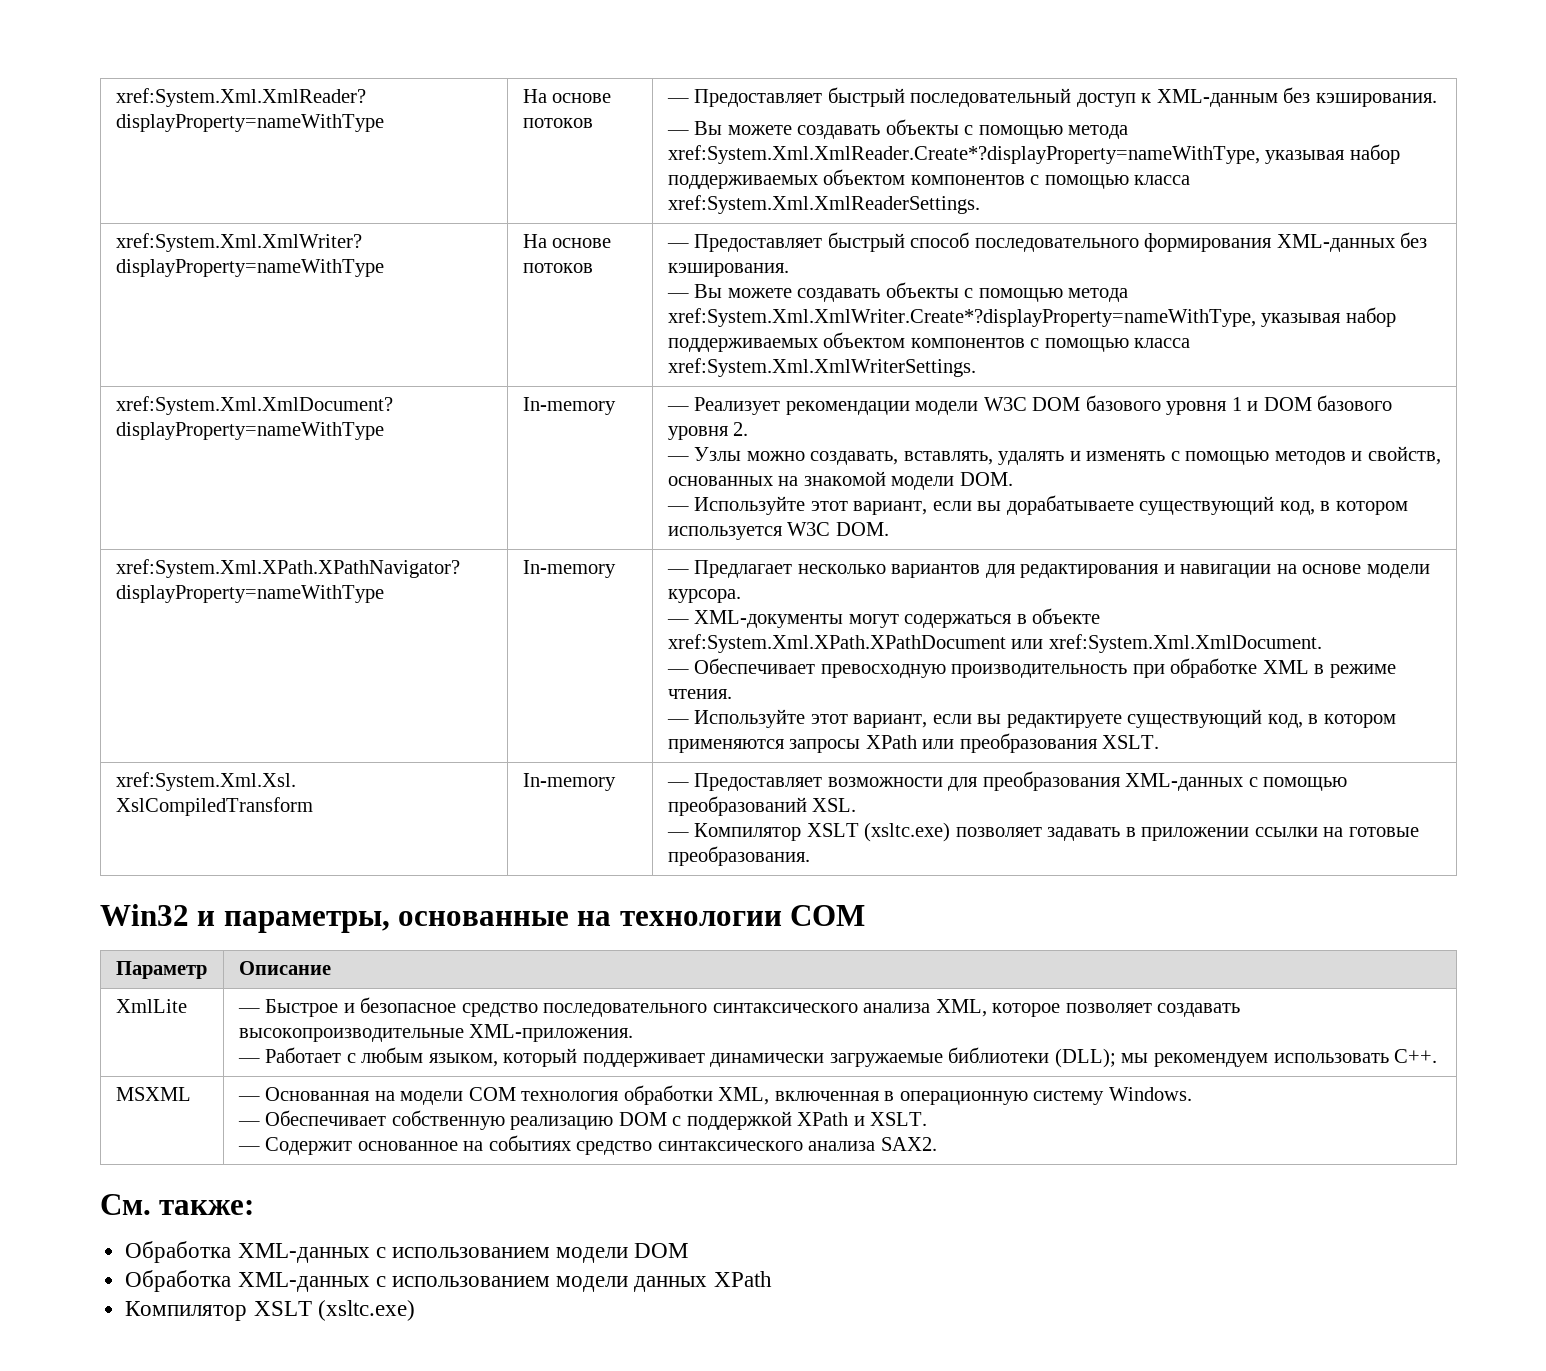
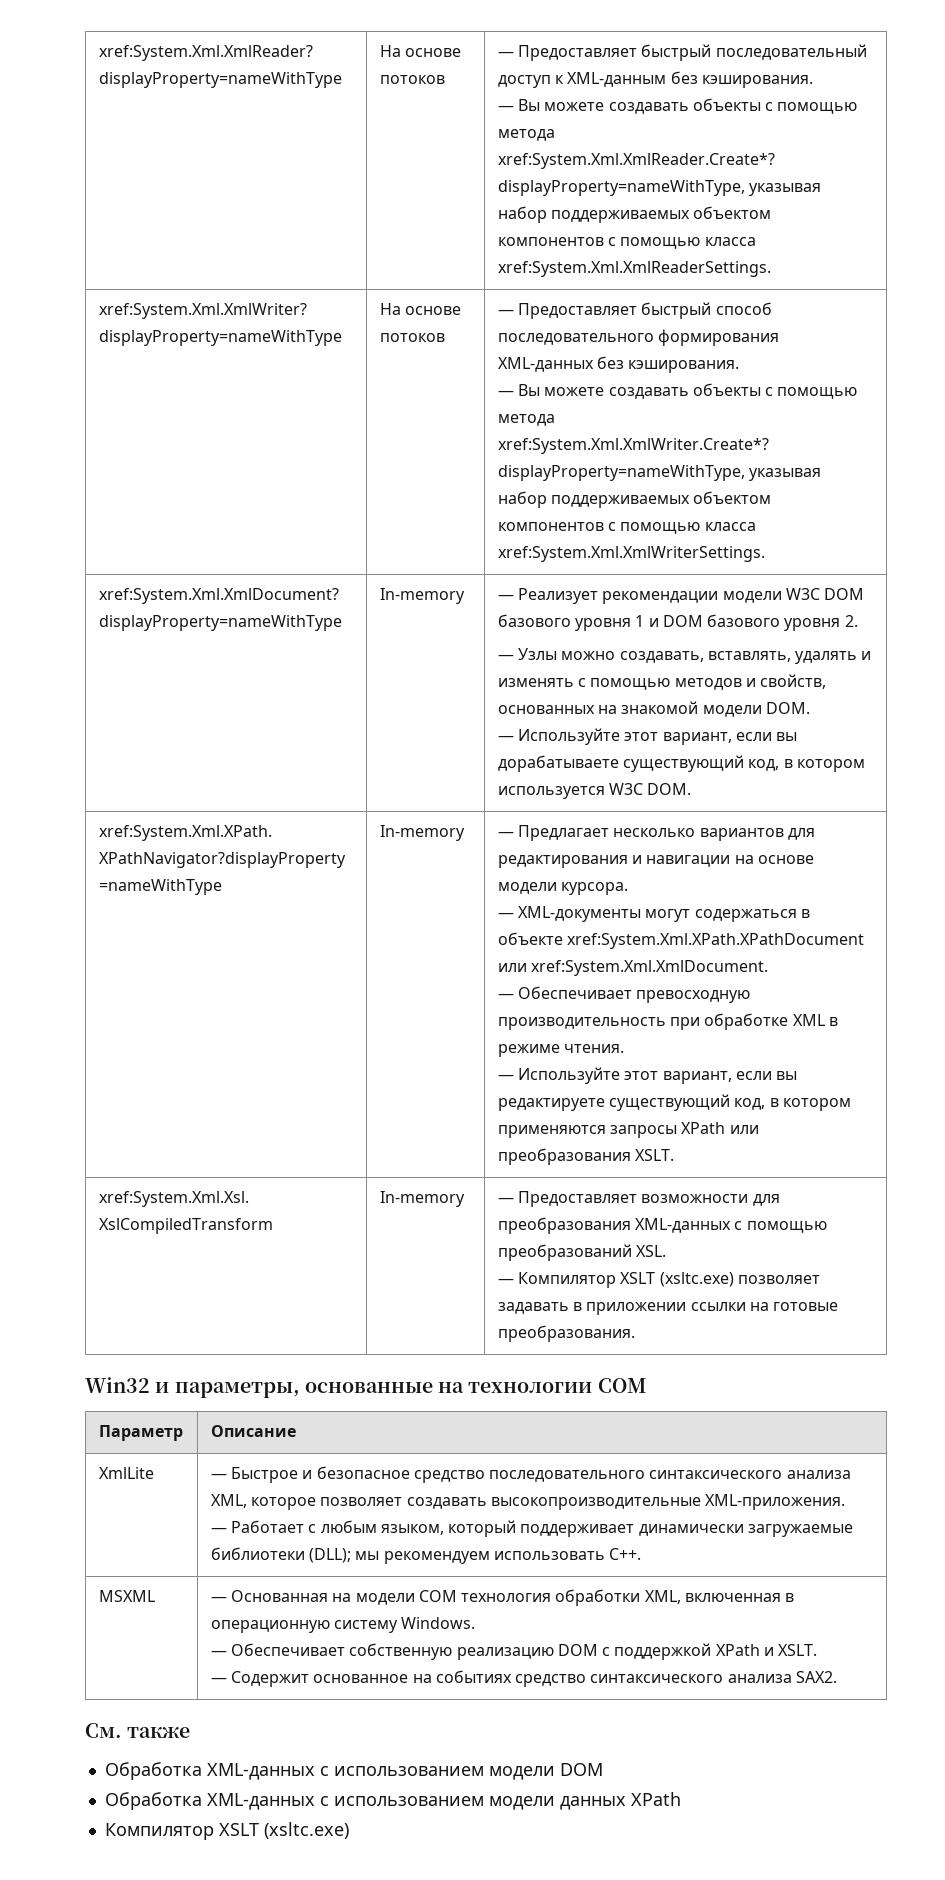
[159,1200,255,1215] также: -> [127,1727,191,1738] также

